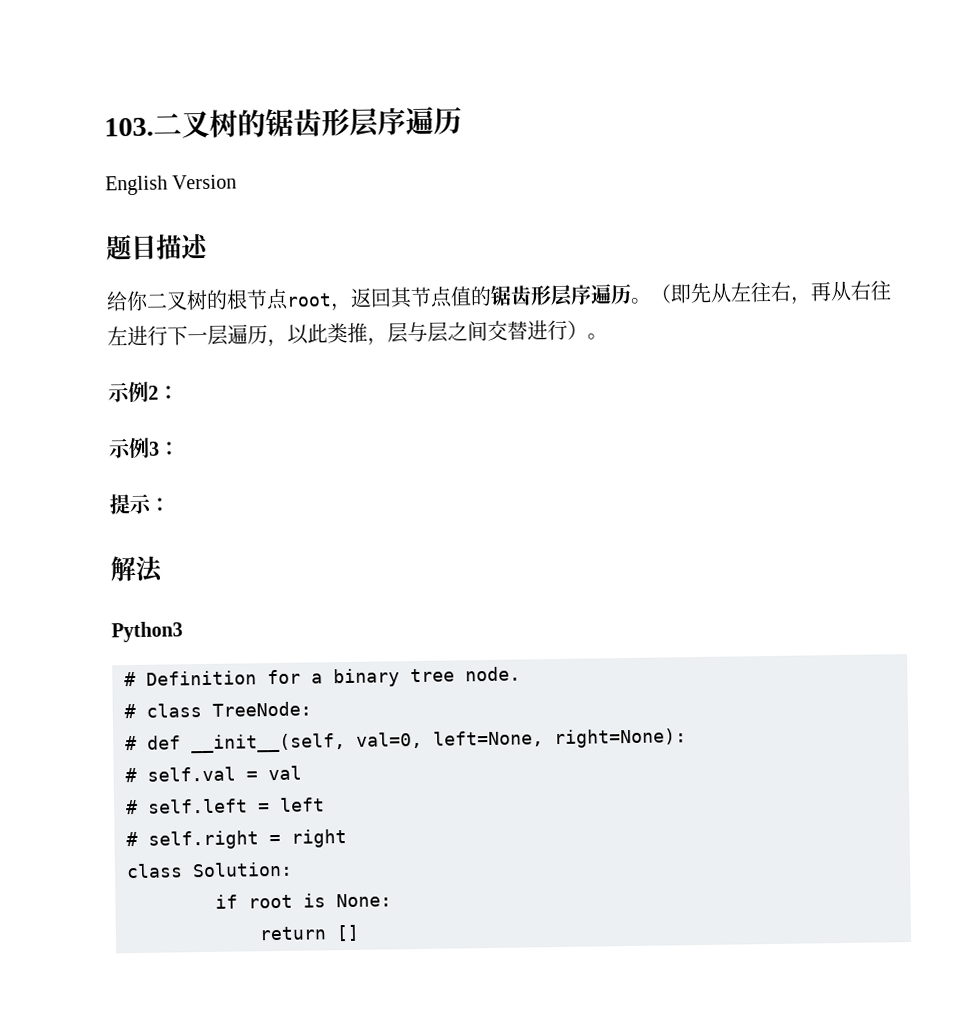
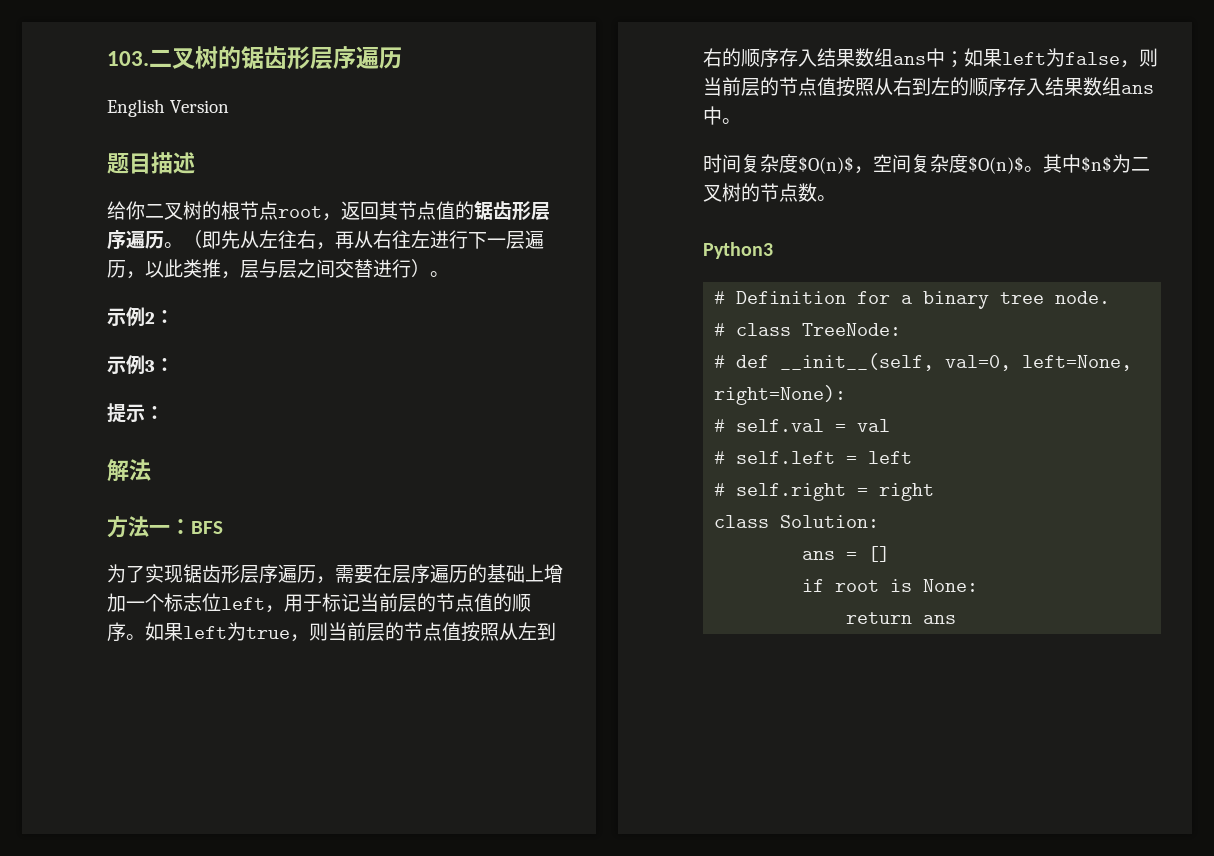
(163, 569) none -> [107,516,223,538] [107,564,563,584] [107,593,531,613] [107,622,556,642] [703,48,1158,68] [703,77,1154,97] [703,106,741,125] [703,154,1150,174] [703,183,836,202] // 方法一：BFS // 为了实现锯齿形层序遍历，需要在层序遍历的基础上增加一个标志位left，用于标记当前层的节点值的顺序。如果left为true，则当前层的节点值按照从左到右的顺序存入结果数组ans中；如果left为false，则当前层的节点值按照从右到左的顺序存入结果数组ans中。 // 时间复杂度$O(n)$，空间复杂度$O(n)$。其中$n$为二叉树的节点数。
(293, 869) none -> [802,546,891,562] // ans = []
[336,924,360,942] [] -> [923,615,957,624] ans

